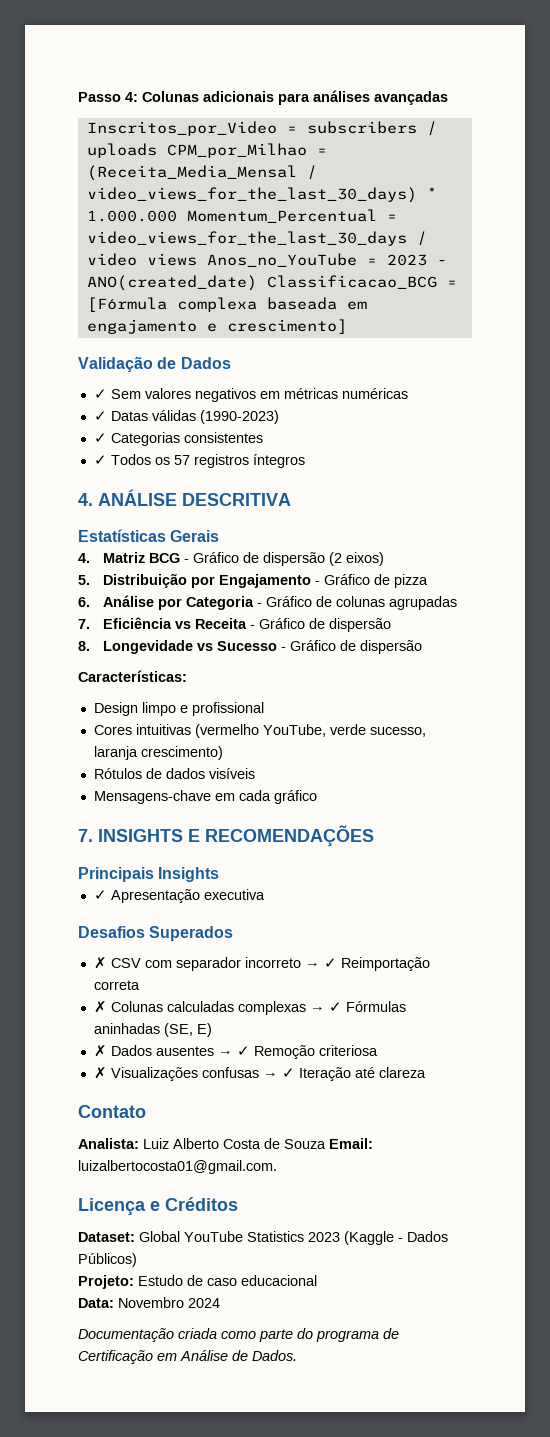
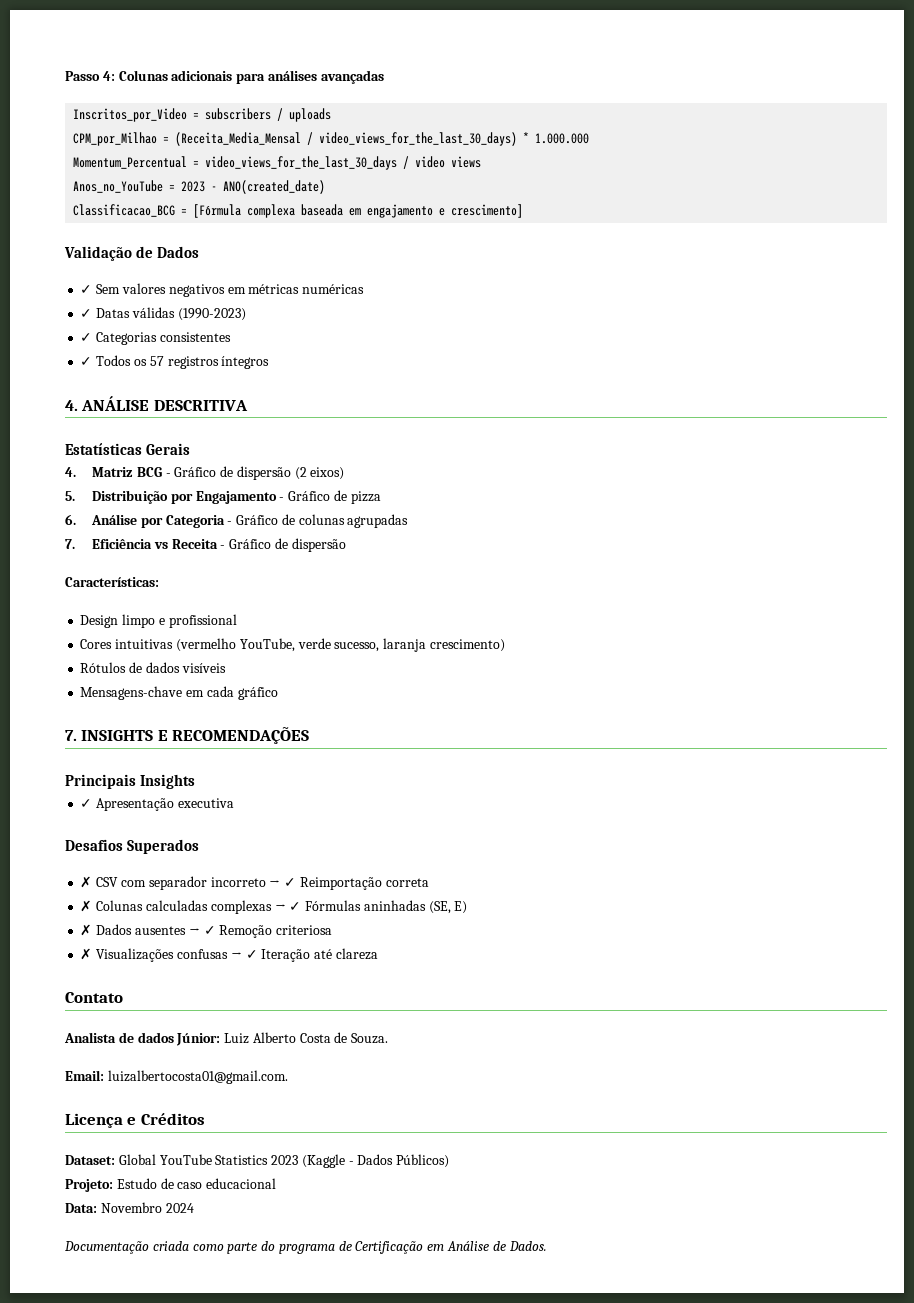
(157, 150) none -> (332, 115) //
(177, 216) none -> (590, 138) //
(197, 259) none -> (482, 162) //
(257, 283) none -> (326, 187) //
[78,640,422,654] // 8. Longevidade vs Sucesso - Gráfico de dispersão -> (346, 545) none
[78,1138,139,1149] Analista: -> [64,1032,221,1046] Analista de dados Júnior:
[284,1139,326,1149] Souza -> [351,1033,389,1044] Souza. //

